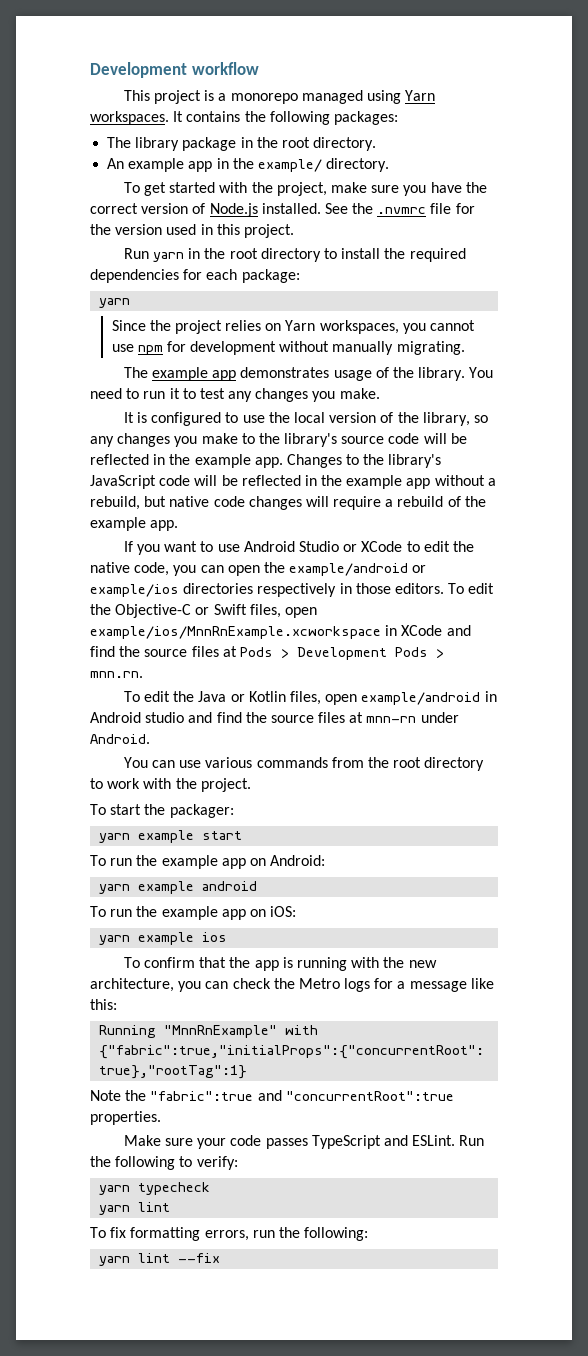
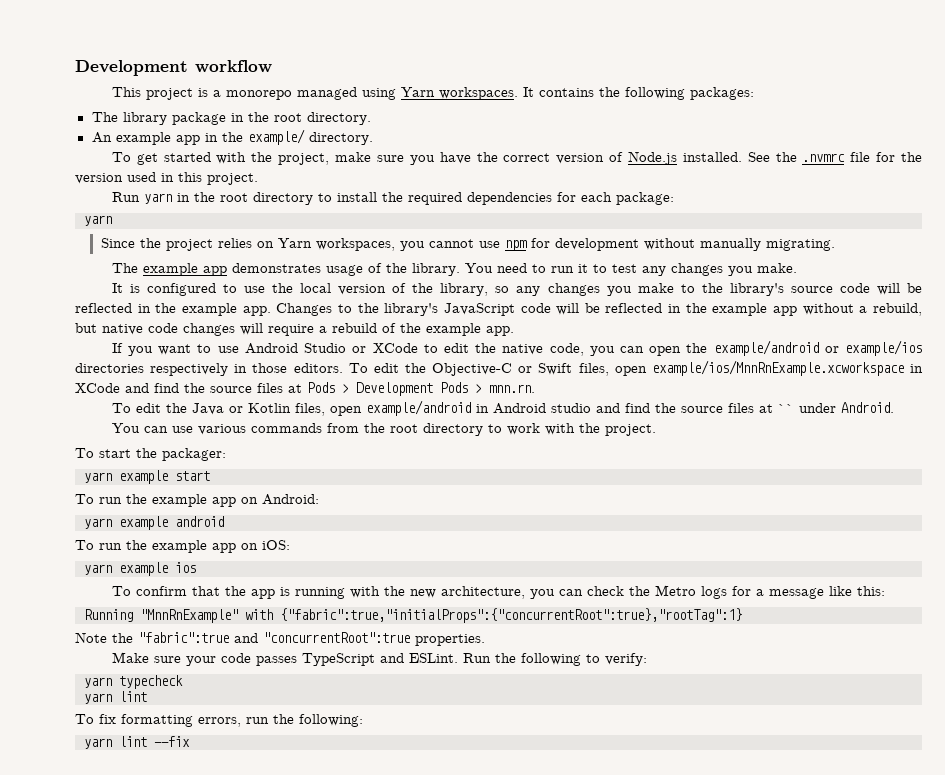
[366,716,417,723] mnn-rn -> [777,404,794,413] ``

